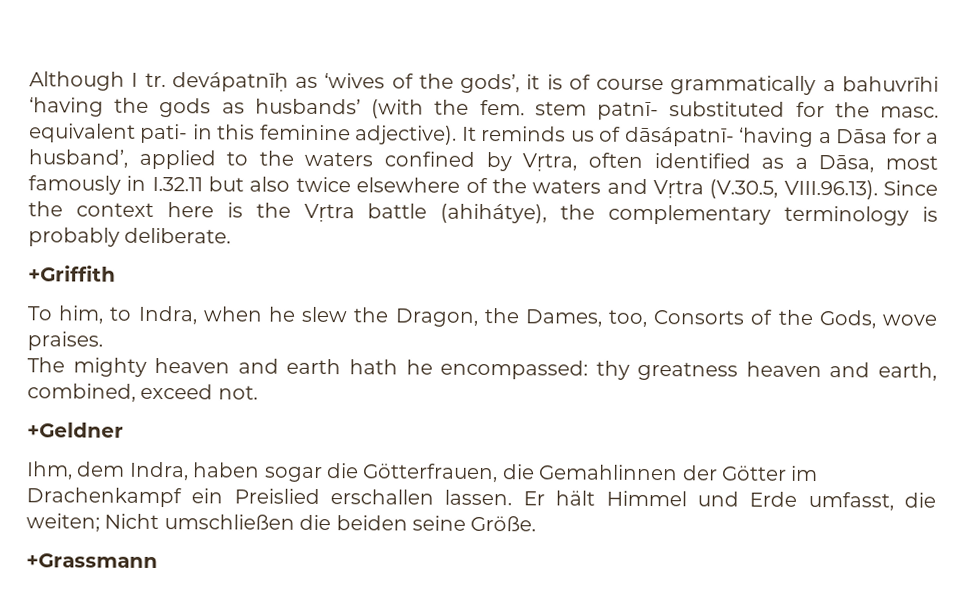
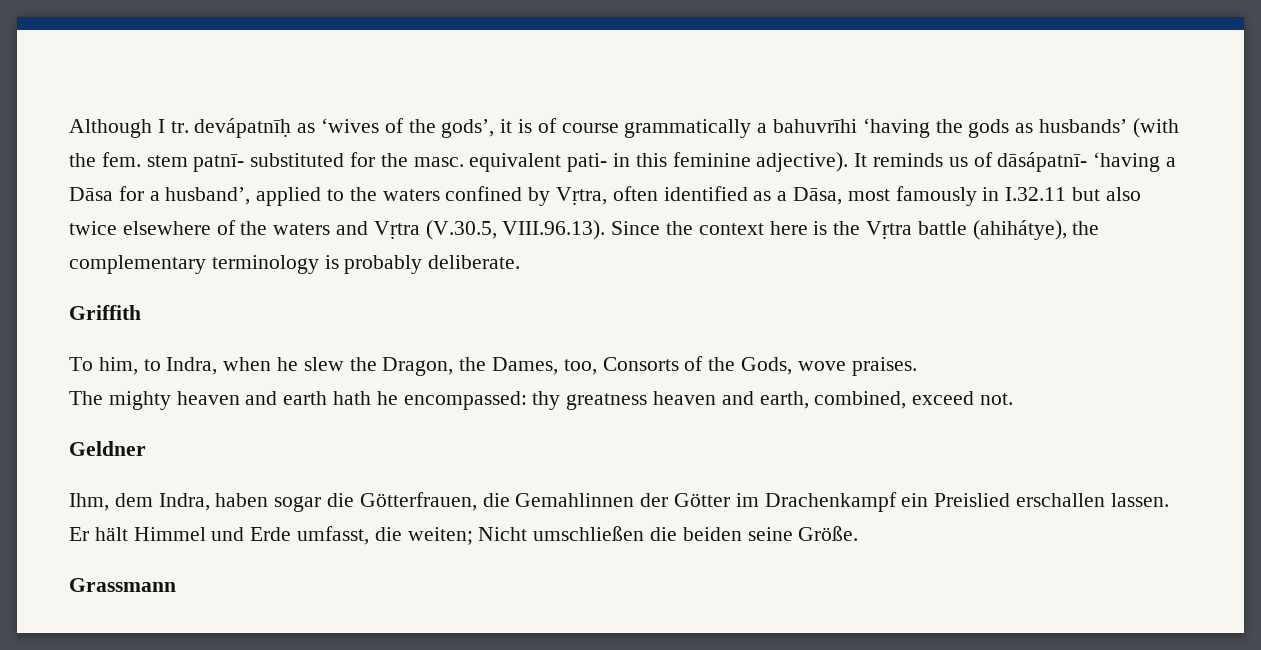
[28,265,116,282] +Griffith -> [69,305,141,320] Griffith
[27,422,124,438] +Geldner -> [69,441,146,456] Geldner
[26,553,158,569] +Grassmann -> [69,578,176,592] Grassmann

